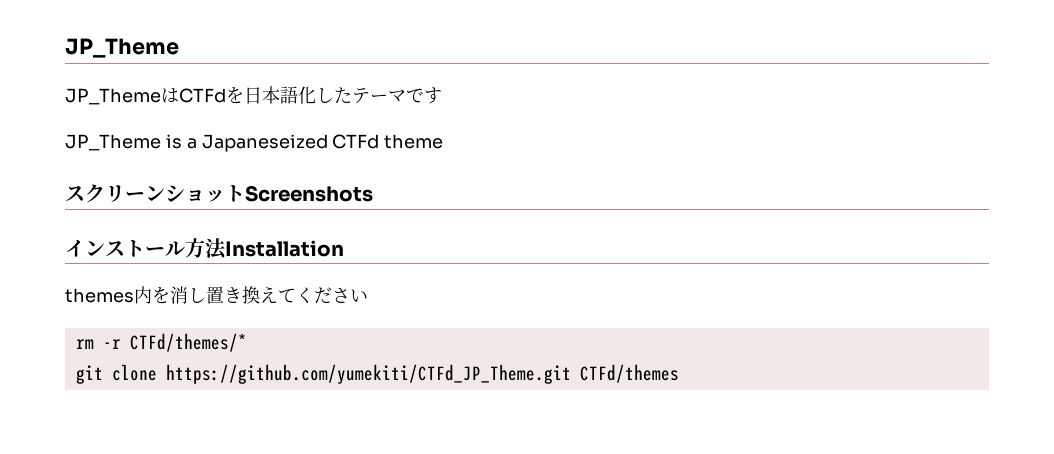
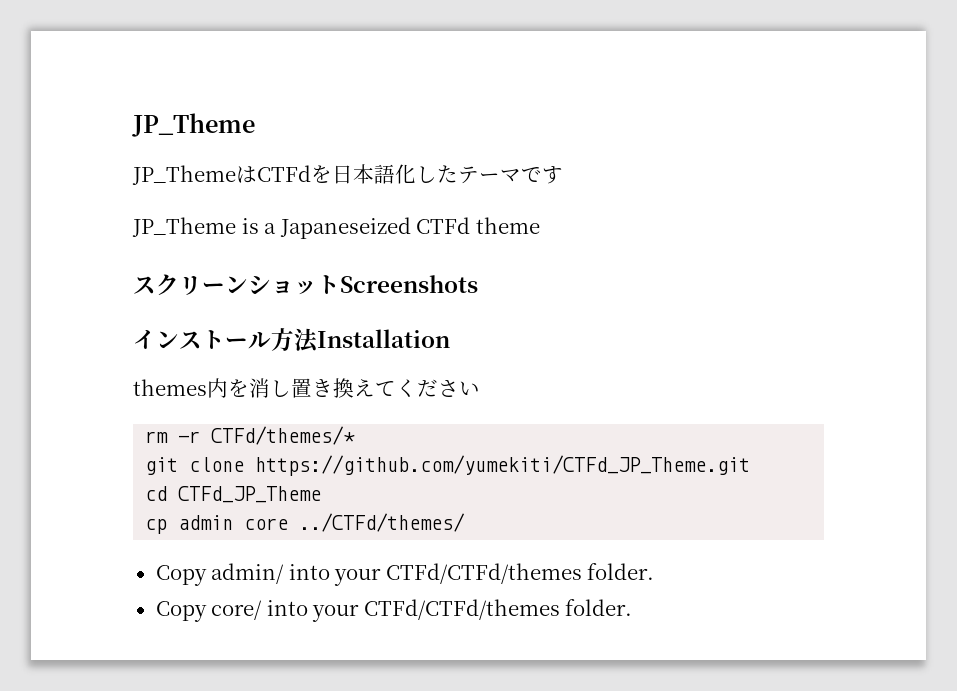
[579,364,679,383] CTFd/themes -> [145,486,322,503] [145,513,466,534] [155,563,655,586] [155,599,633,622] // cd CTFd_JP_Theme // cp admin core ../CTFd/themes/ // Copy admin/ into your CTFd/CTFd/themes folder. // Copy core/ into your CTFd/CTFd/themes folder.

